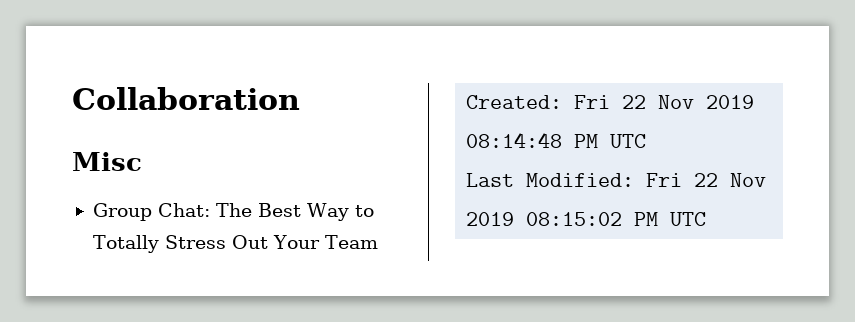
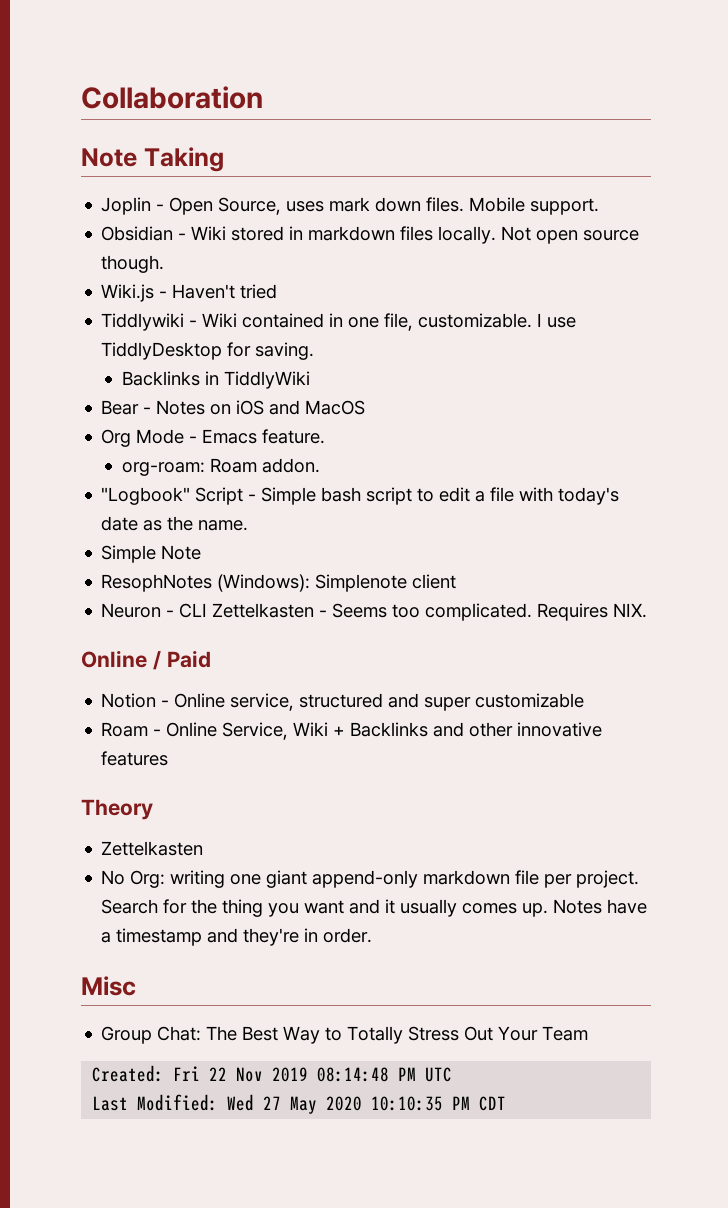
(300, 98) none -> [81,147,224,172] [101,197,600,215] [101,226,640,244] [101,255,165,273] [101,284,278,302] [101,313,577,331] [101,342,315,360] [122,371,311,389] [101,400,366,415] [101,429,326,447] [122,458,321,476] [101,487,620,505] [101,516,249,531] [101,545,202,563] [101,574,457,592] [101,603,648,621] [81,650,211,670] [101,693,585,711] [101,722,603,740] [101,751,169,766] [81,799,153,820] [101,841,204,856] [101,870,640,888] [101,899,648,917] [101,928,373,946] // Note Taking // Joplin - Open Source, uses mark down files. Mobile support. // Obsidian - Wiki stored in markdown files locally. Not open source though. // Wiki.js - Haven't tried // Tiddlywiki - Wiki contained in one file, customizable. I use TiddlyDesktop for saving. // Backlinks in TiddlyWiki // Bear - Notes on iOS and MacOS // Org Mode - Emacs feature. // org-roam: Roam addon. // "Logbook" Script - Simple bash script to edit a file with today's date as the name. // Simple Note // ResophNotes (Windows): Simplenote client // Neuron - CLI Zettelkasten - Seems too complicated. Requires NIX. // Online / Paid // Notion - Online service, structured and super customizable // Roam - Online Service, Wiki + Backlinks and other innovative features // Theory // Zettelkasten // No Org: writing one giant append-only markdown file per project. Search for the thing you want and it usually comes up. Notes have a timestamp and they're in order.
[646,173,767,187] [466,212,707,226] Fri 22 Nov 2019 08:15:02 PM UTC -> [227,1094,507,1114] Wed 27 May 2020 10:10:35 PM CDT

